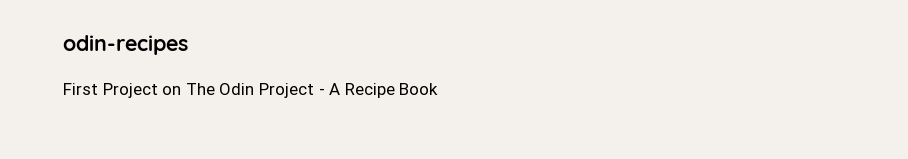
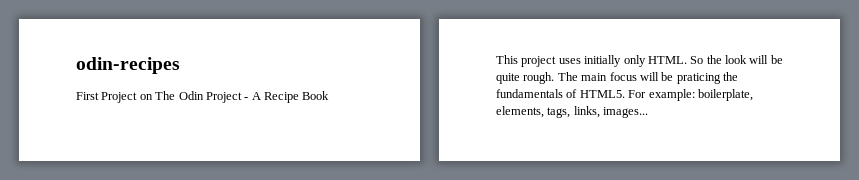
(439, 89) none -> [496,55,783,67] [496,72,738,84] [496,89,753,101] [496,106,649,118] // This project uses initially only HTML. So the look will be quite rough. The main focus will be praticing the fundamentals of HTML5. For example: boilerplate, elements, tags, links, images...

